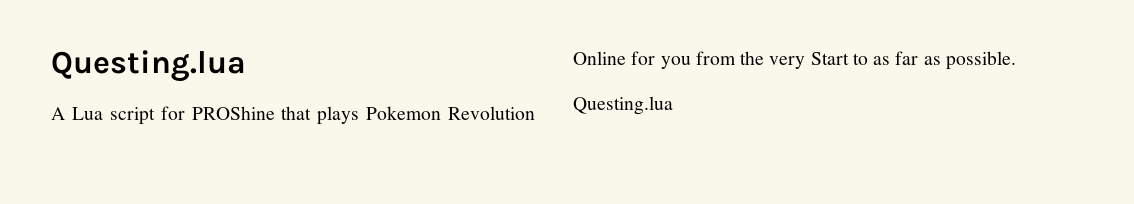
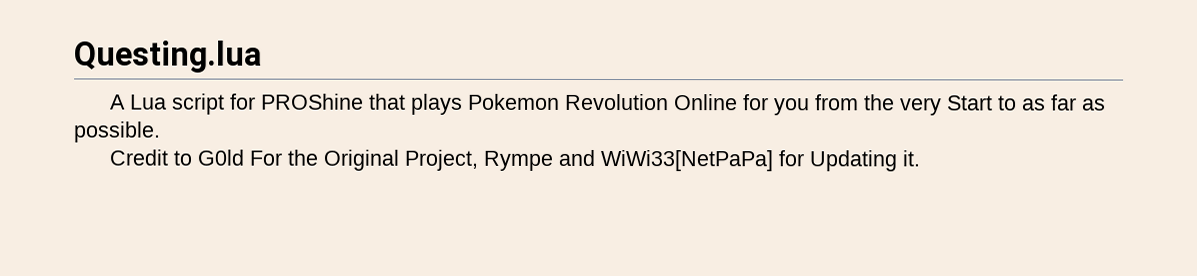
[573,96,673,115] Questing.lua -> [108,149,920,172] Credit to G0ld For the Original Project, Rympe and WiWi33[NetPaPa] for Updating it.

